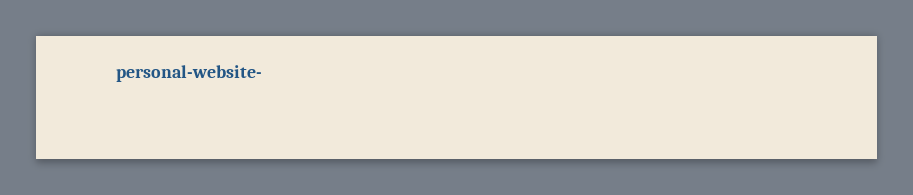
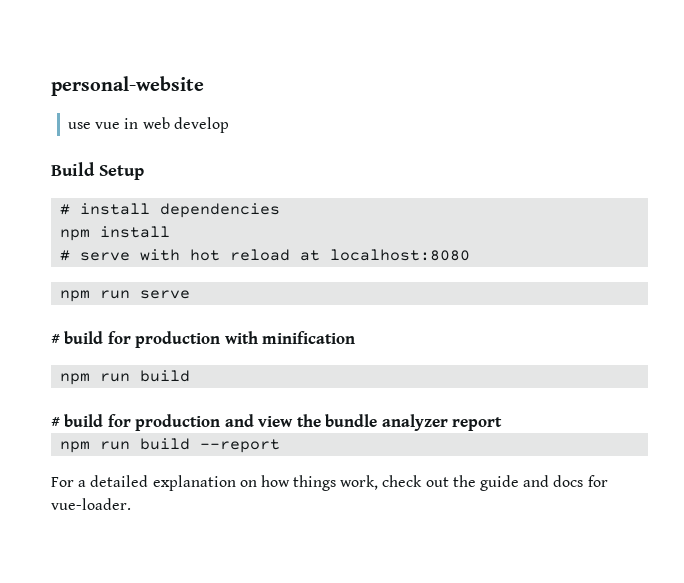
[116,65,262,82] personal-website- -> [51,76,204,96] [68,117,229,133] [51,162,144,180] [60,203,281,218] [60,226,171,241] [60,249,471,261] [60,290,191,302] [51,331,356,348] [60,370,191,385] [51,414,503,431] [60,438,281,453] [51,475,608,491] [51,498,131,510] personal-website // use vue in web develop // Build Setup // # install dependencies // npm install // # serve with hot reload at localhost:8080 // npm run serve // # build for production with minification // npm run build // # build for production and view the bundle analyzer report // npm run build --report // For a detailed explanation on how things work, check out the guide and docs for vue-loader.

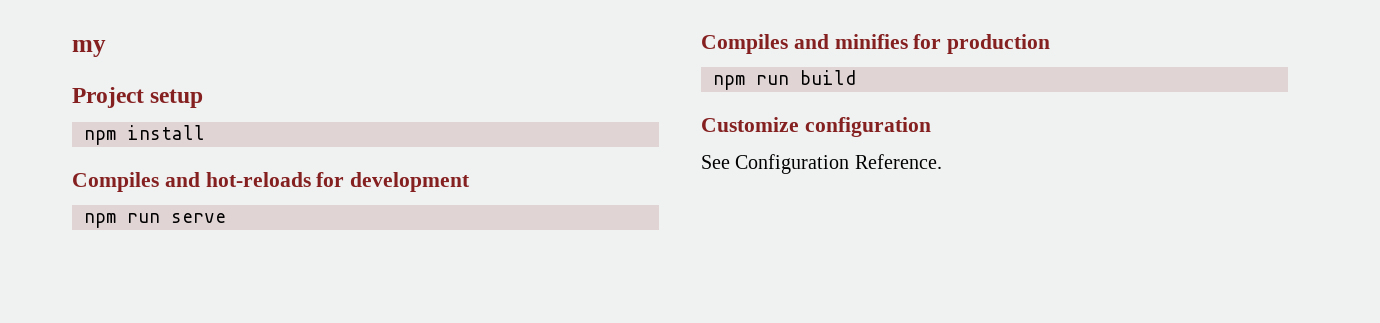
[51,76,204,96] [68,117,229,133] [51,162,144,180] [60,203,281,218] [60,226,171,241] [60,249,471,261] personal-website // use vue in web develop // Build Setup // # install dependencies // npm install // # serve with hot reload at localhost:8080 -> [72,40,106,57] [72,87,204,108] [84,125,205,145] [72,172,471,192] my // Project setup // npm install // Compiles and hot-reloads for development
[51,331,356,348] # build for production with minification -> [701,34,1051,54] Compiles and minifies for production
[51,414,503,431] [60,438,281,453] [51,475,608,491] [51,498,131,510] # build for production and view the bundle analyzer report // npm run build --report // For a detailed explanation on how things work, check out the guide and docs for vue-loader. -> [701,117,931,137] [701,154,942,174] Customize configuration // See Configuration Reference.

